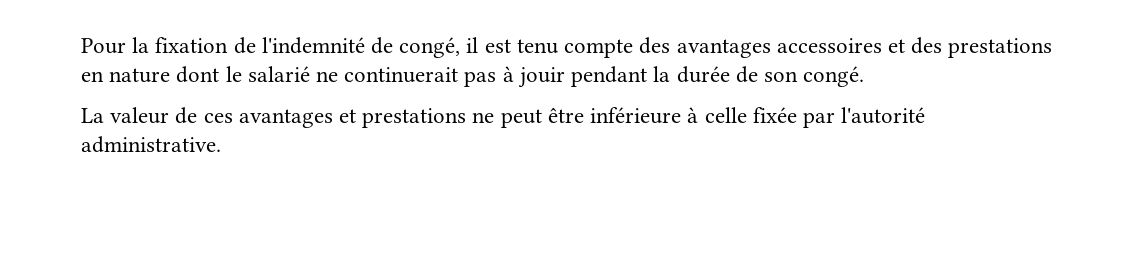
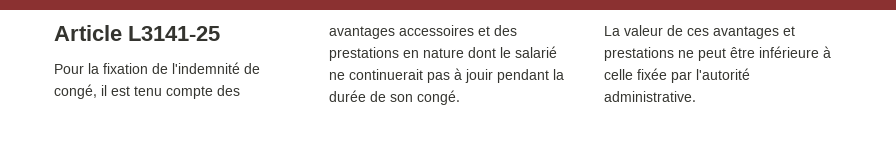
(81, 46) none -> [54,25,220,41] Article L3141-25 //

